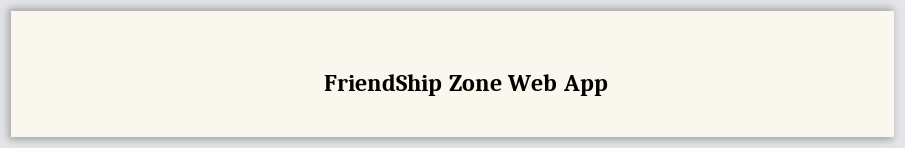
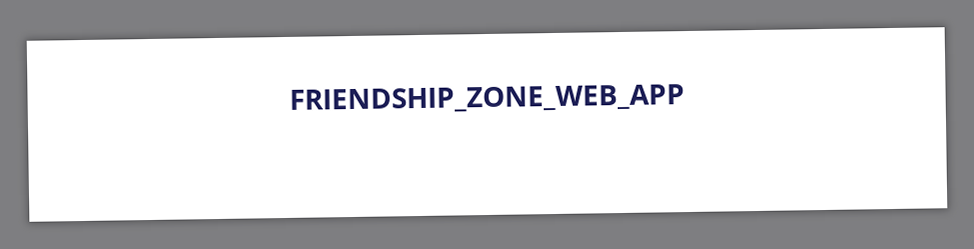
[324,74,608,96] FriendShip Zone Web App -> [288,84,685,114] FRIENDSHIP_ZONE_WEB_APP

